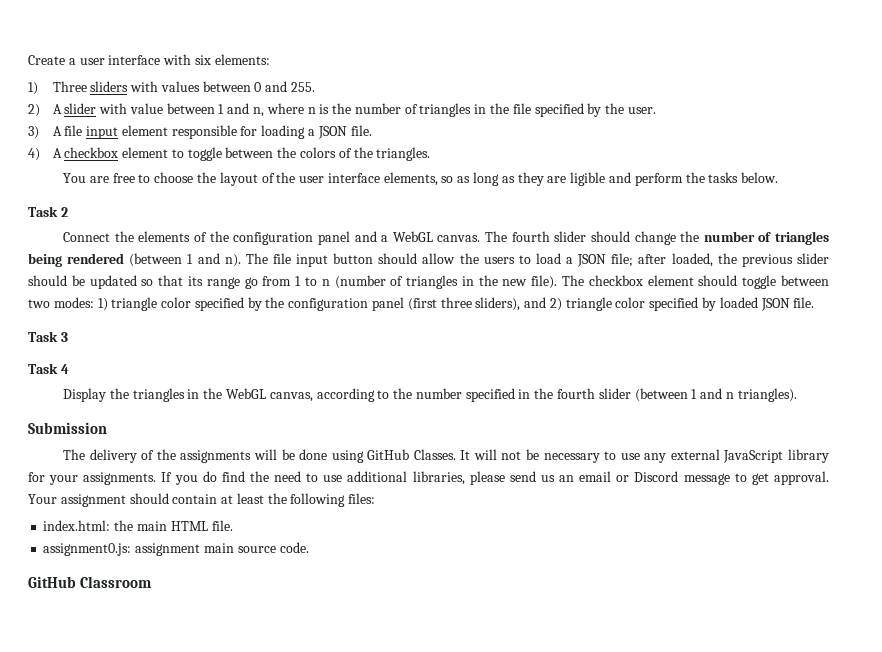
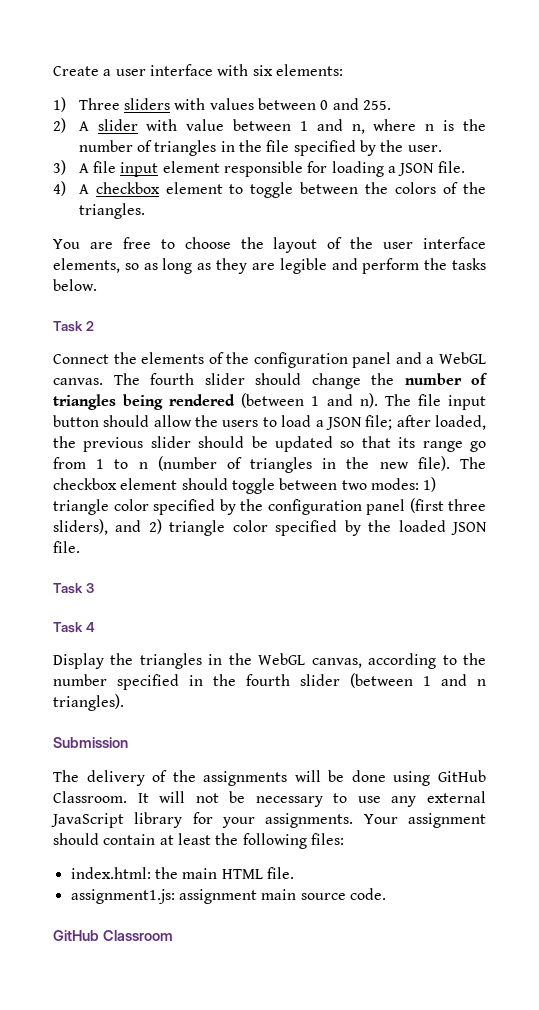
[570,172,606,186] ligible -> [279,258,327,274] legible
(717, 304) none -> [368,520,392,532] the
[413,449,456,460] Classes. -> [53,791,127,803] Classroom.
[161,471,830,485] If you do find the need to use additional libraries, please send us an email or Discord message to get approval. -> (354, 820) none
[43,543,132,556] assignment0.js: -> [70,889,175,904] assignment1.js:

